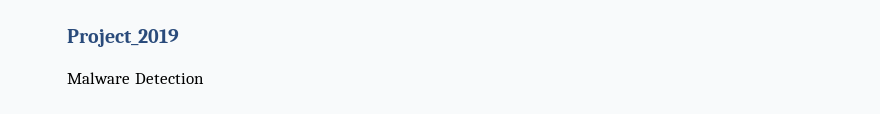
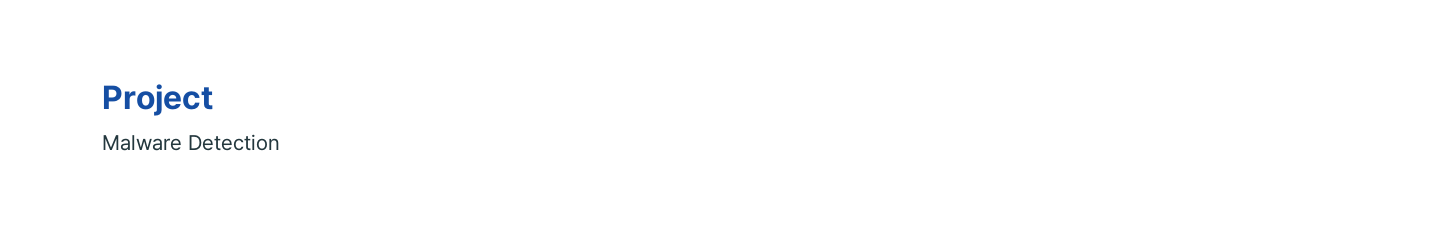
[67,29,179,47] Project_2019 -> [102,84,213,116] Project

